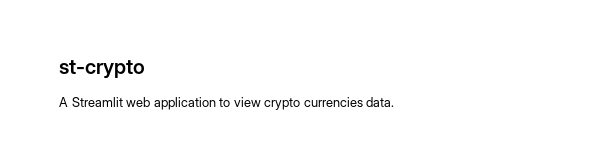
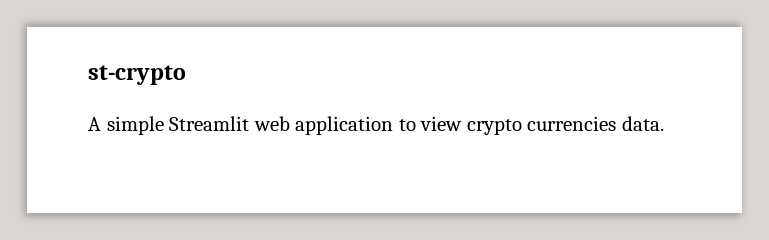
(68, 102) none -> [106,116,164,135] simple

